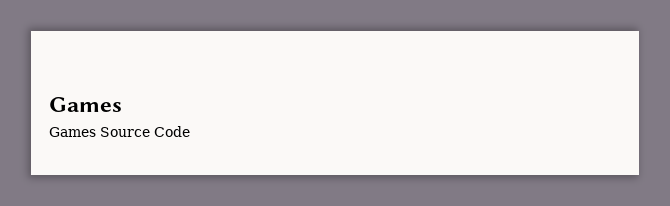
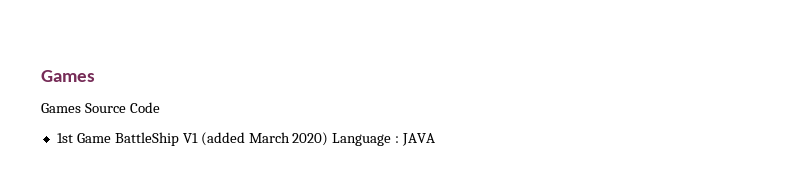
(190, 131) none -> [56,132,436,146] // 1st Game BattleShip V1 (added March 2020) Language : JAVA

